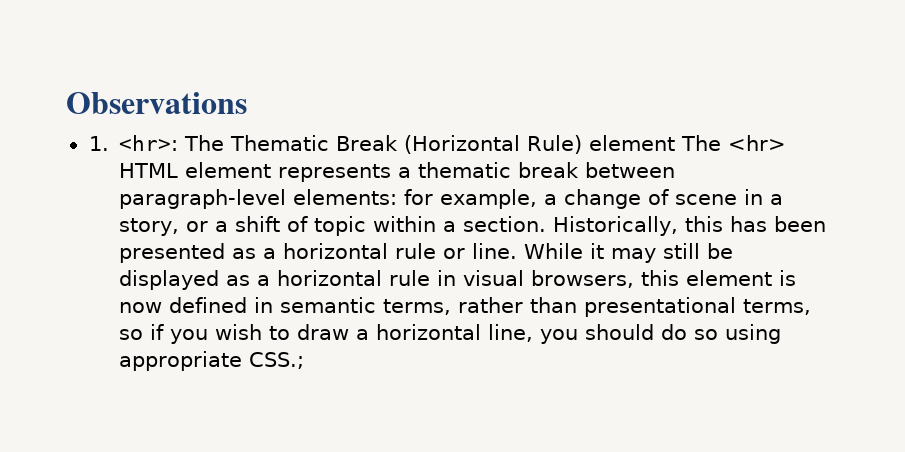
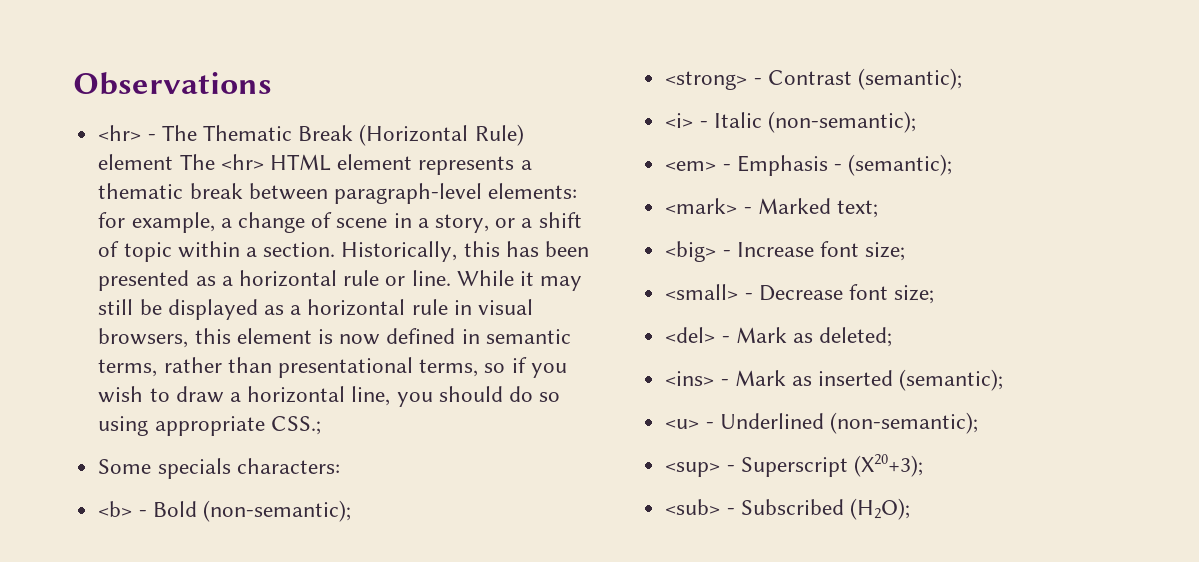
[88,135,178,151] 1. <hr>: -> [98,125,156,141] <hr> -
(304, 360) none -> [98,458,340,479] [98,500,351,522] [665,68,962,90] [665,111,916,133] [665,154,953,176] [665,198,878,218] [665,241,906,262] [665,284,935,304] [665,327,893,347] [665,369,1004,391] [665,412,978,434] [665,454,923,477] [665,498,910,520] // Some specials characters: // <b> - Bold (non-semantic); // <strong> - Contrast (semantic); // <i> - Italic (non-semantic); // <em> - Emphasis - (semantic); // <mark> - Marked text; // <big> - Increase font size; // <small> - Decrease font size; // <del> - Mark as deleted; // <ins> - Mark as inserted (semantic); // <u> - Underlined (non-semantic); // <sup> - Superscript (X20+3); // <sub> - Subscribed (H2O);

